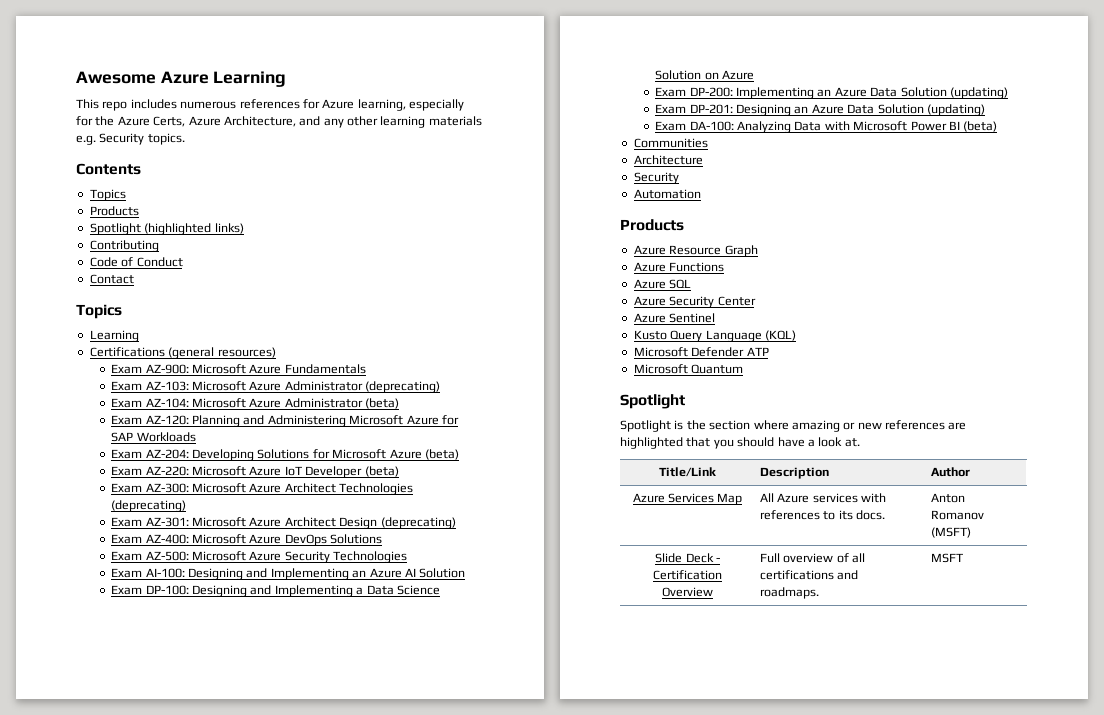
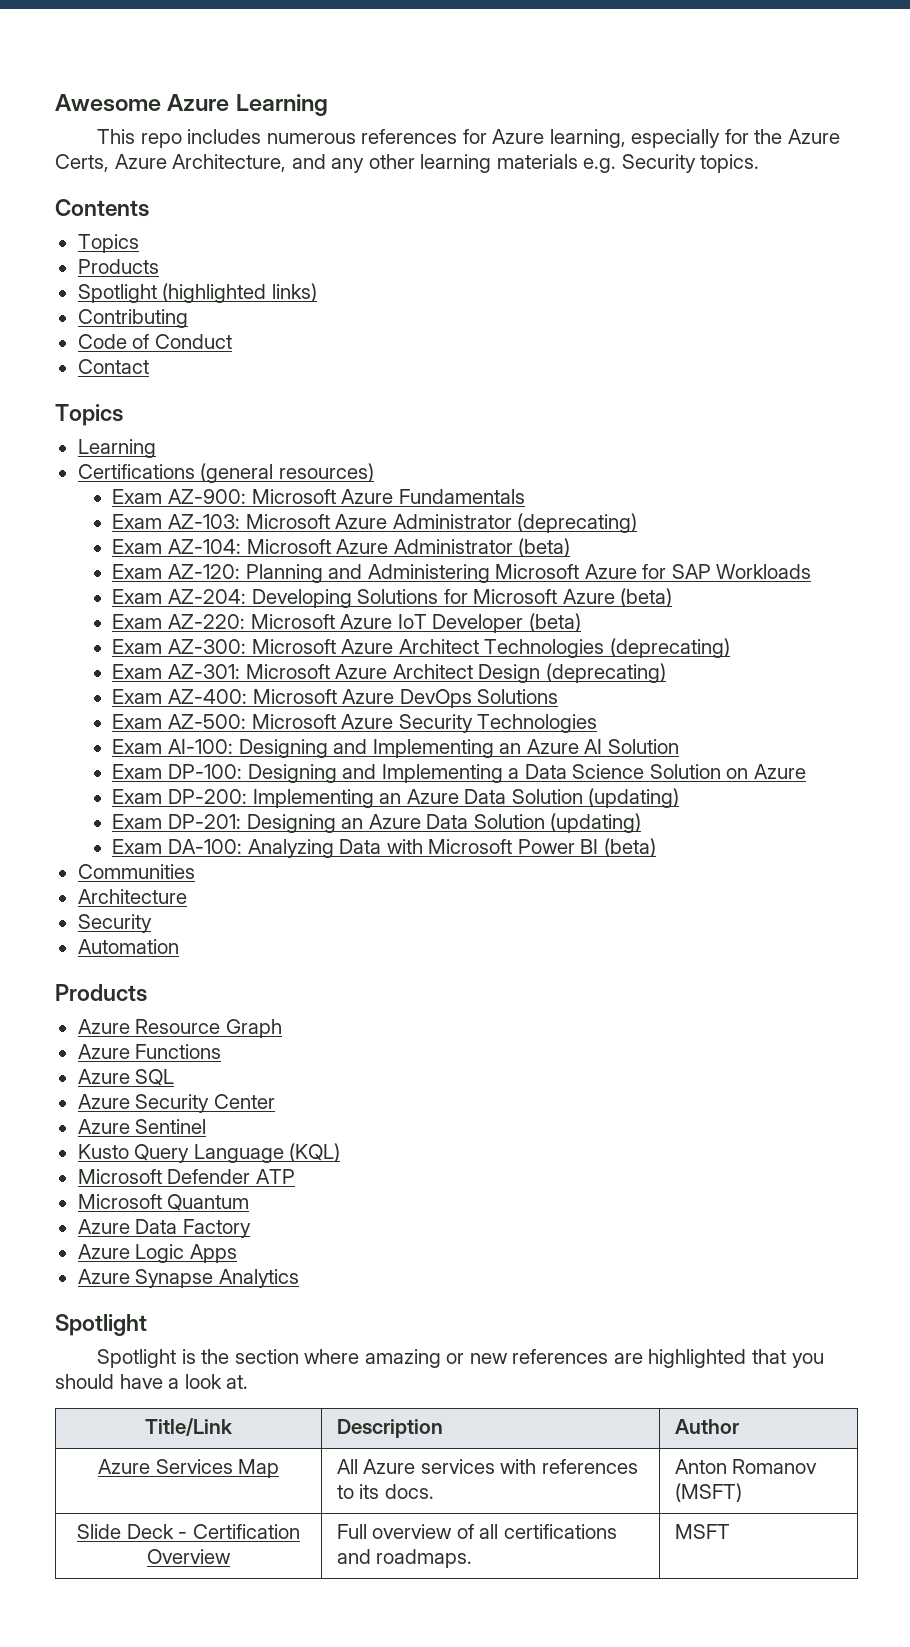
(744, 369) none -> [77,1219,251,1238] [77,1244,237,1263] [77,1269,299,1288] // Azure Data Factory // Azure Logic Apps // Azure Synapse Analytics

